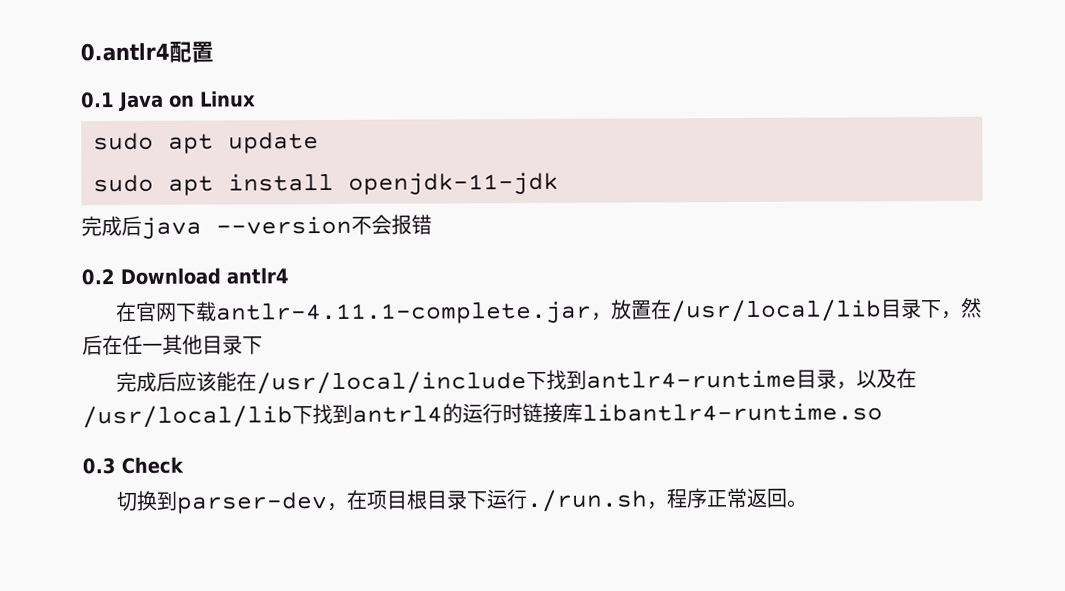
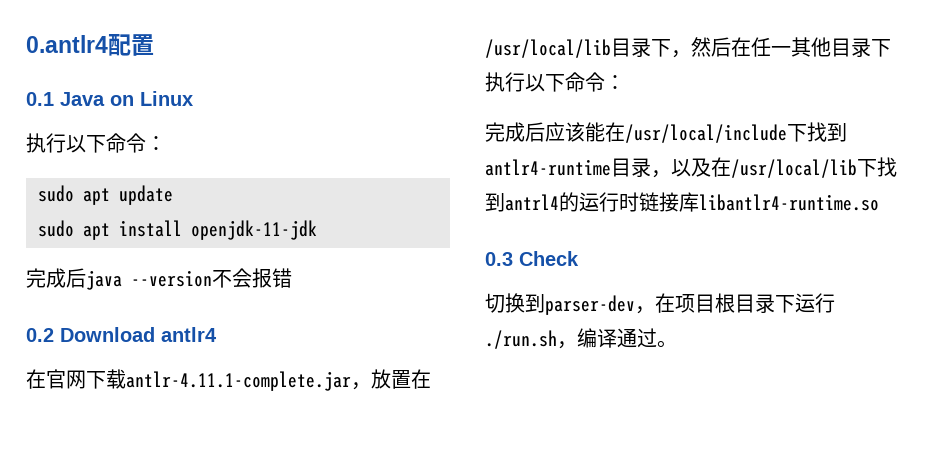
(256, 99) none -> [26,133,166,153] // 执行以下命令：
(263, 345) none -> [485,72,625,92] 执行以下命令：
[665,487,788,509] 程序正常返回 -> [577,328,657,348] 编译通过

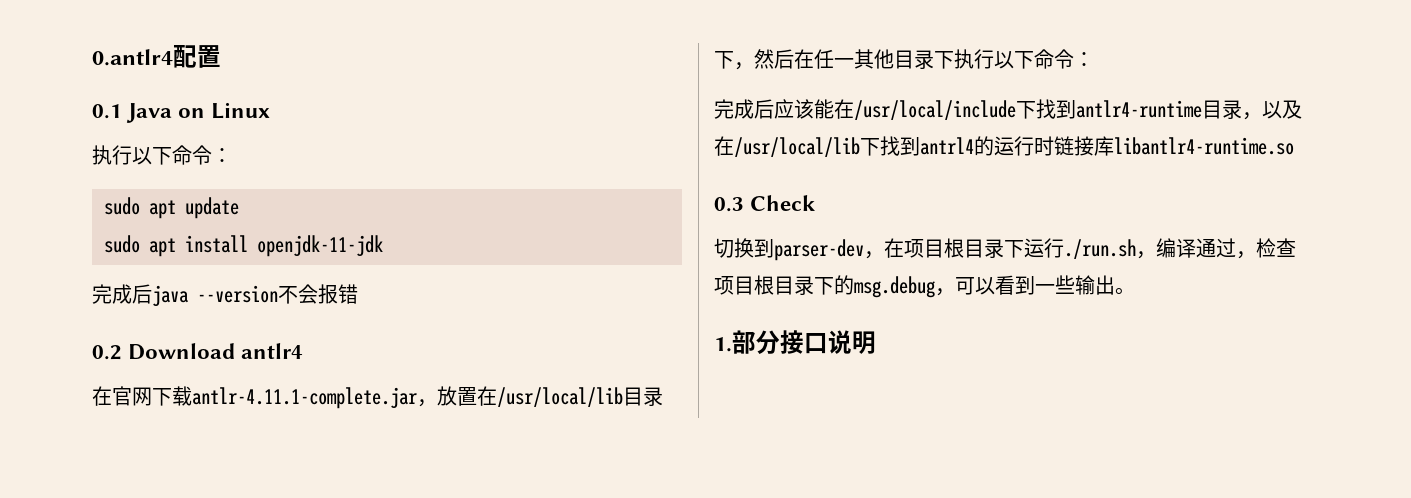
[657,340,677,348] 。 -> [1236,238,1296,259] [714,275,1135,298] [714,330,876,354] ，检查项目根目录下的msg.debug，可以看到一些输出。 // 1.部分接口说明

